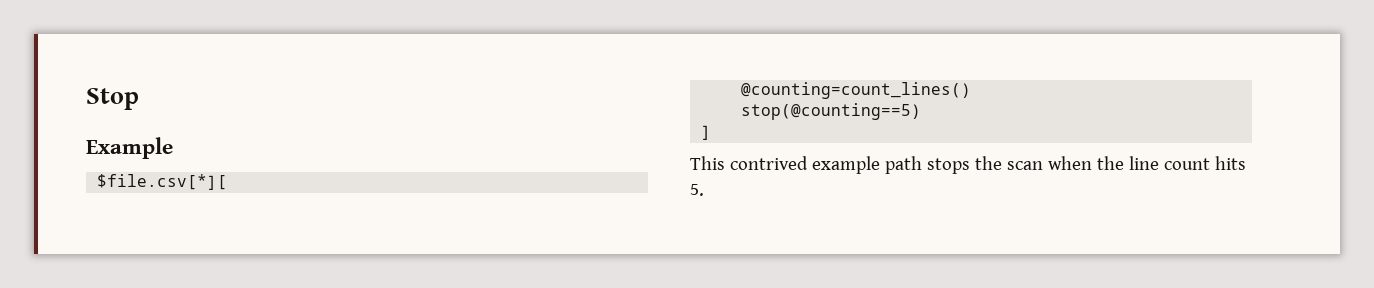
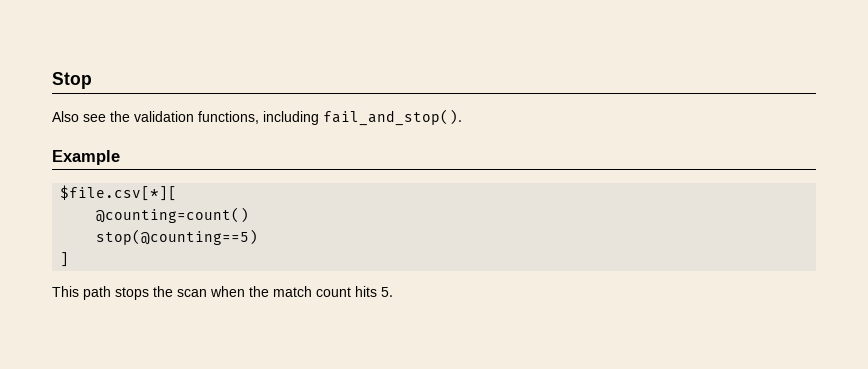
(139, 99) none -> [52,109,462,126] // Also see the validation functions, including fail_and_stop().
[741,82,972,99] @counting=count_lines() -> [96,207,250,223] @counting=count()
[729,156,880,174] contrived example -> (79, 291) none
[1128,156,1159,170] line -> [273,286,312,297] match

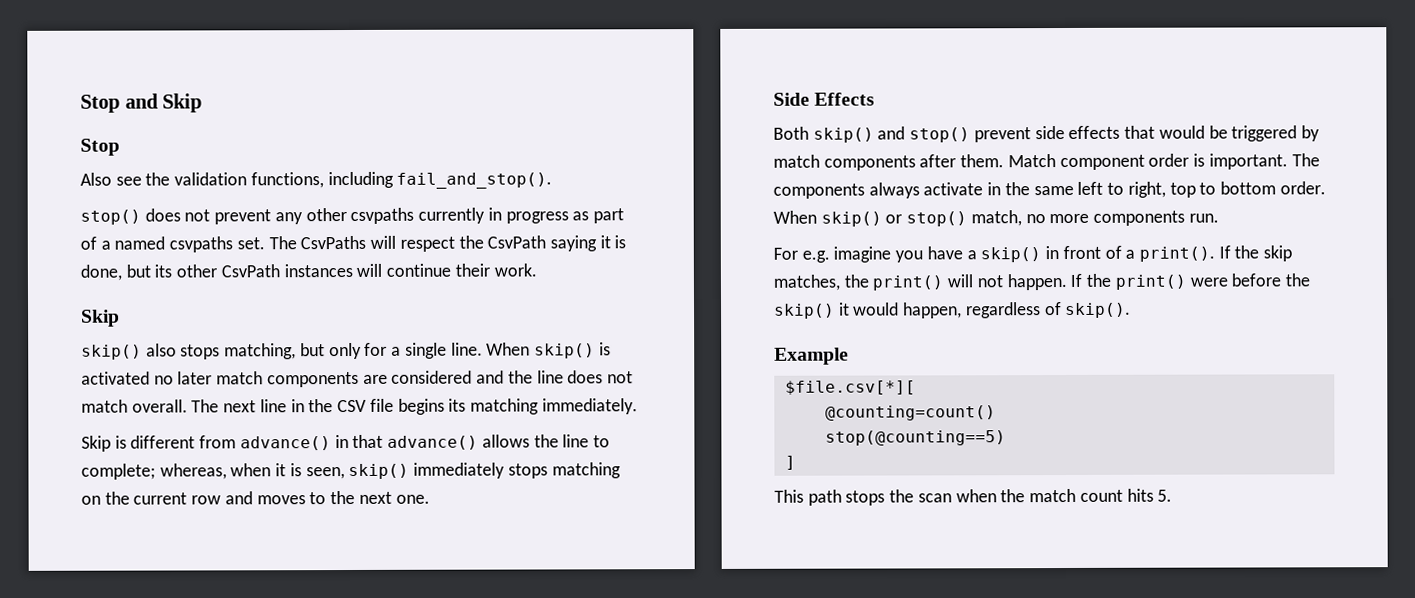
[52,72,92,89] Stop -> [80,93,203,113] [80,138,120,156] Stop and Skip // Stop
(462, 117) none -> [80,207,624,225] [80,235,627,253] [80,263,537,281] [81,309,120,327] [81,342,611,360] [81,370,633,388] [81,398,638,415] [81,434,610,452] [81,462,621,480] [81,490,430,505] [773,92,876,106] [773,125,1320,143] [773,153,1320,171] [773,181,1326,199] [773,210,1219,227] [773,245,1293,263] [773,273,1310,291] [774,302,1132,319] // stop() does not prevent any other csvpaths currently in progress as part of a named csvpaths set. The CsvPaths will respect the CsvPath saying it is done, but its other CsvPath instances will continue their work. // Skip // skip() also stops matching, but only for a single line. When skip() is activated no later match components are considered and the line does not match overall. The next line in the CSV file begins its matching immediately. // Skip is different from advance() in that advance() allows the line to complete; whereas, when it is seen, skip() immediately stops matching on the current row and moves to the next one. // Side Effects // Both skip() and stop() prevent side effects that would be triggered by match components after them. Match component order is important. The components always activate in the same left to right, top to bottom order. When skip() or stop() match, no more components run. // For e.g. imagine you have a skip() in front of a print(). If the skip matches, the print() will not happen. If the print() were before the skip() it would happen, regardless of skip().

